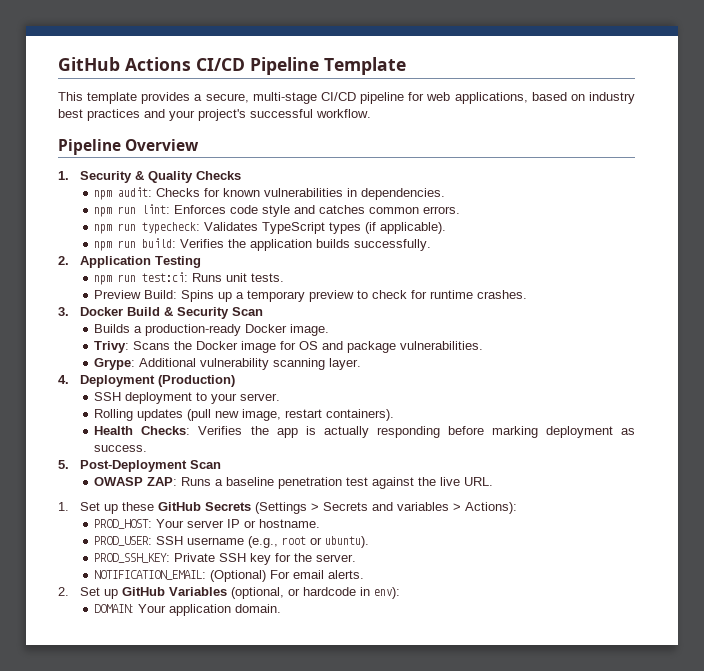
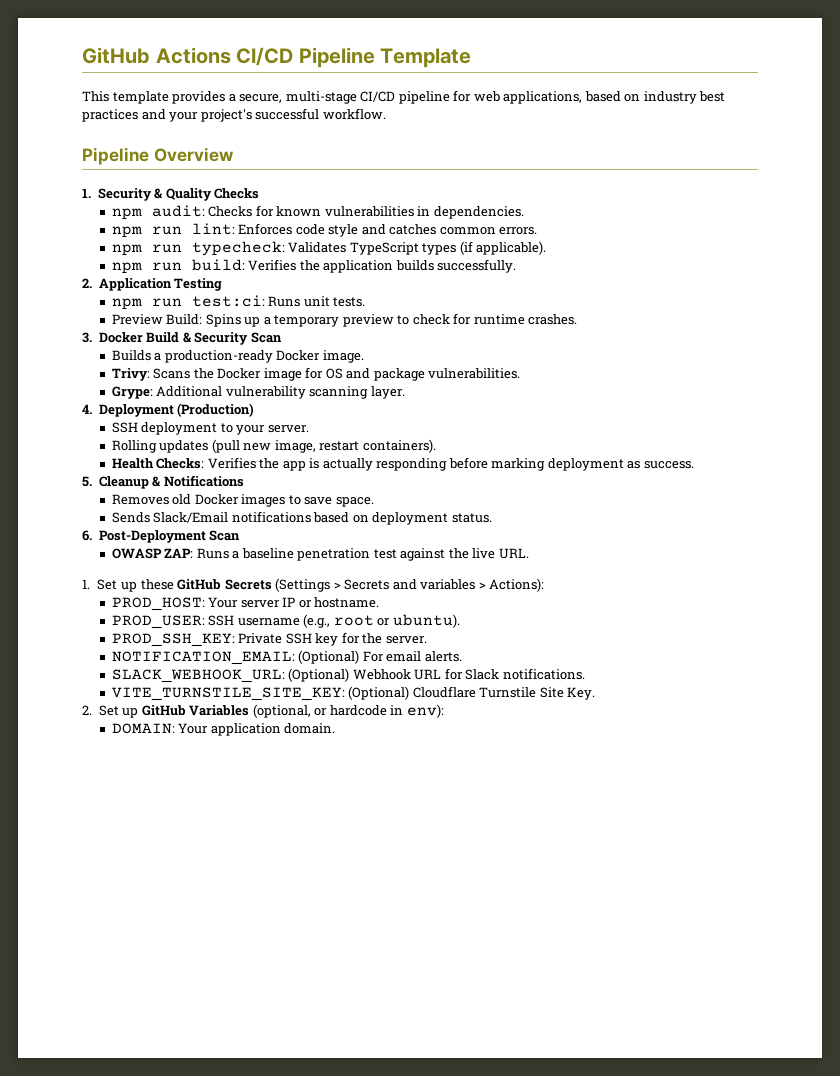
(69, 464) none -> [98,475,244,489] [111,494,374,507] [111,511,492,525] [82,530,92,541] Cleanup & Notifications // Removes old Docker images to save space. // Sends Slack/Email notifications based on deployment status. // 6.
(365, 574) none -> [111,668,585,683] [111,686,596,701] // SLACK_WEBHOOK_URL: (Optional) Webhook URL for Slack notifications. // VITE_TURNSTILE_SITE_KEY: (Optional) Cloudflare Turnstile Site Key.

